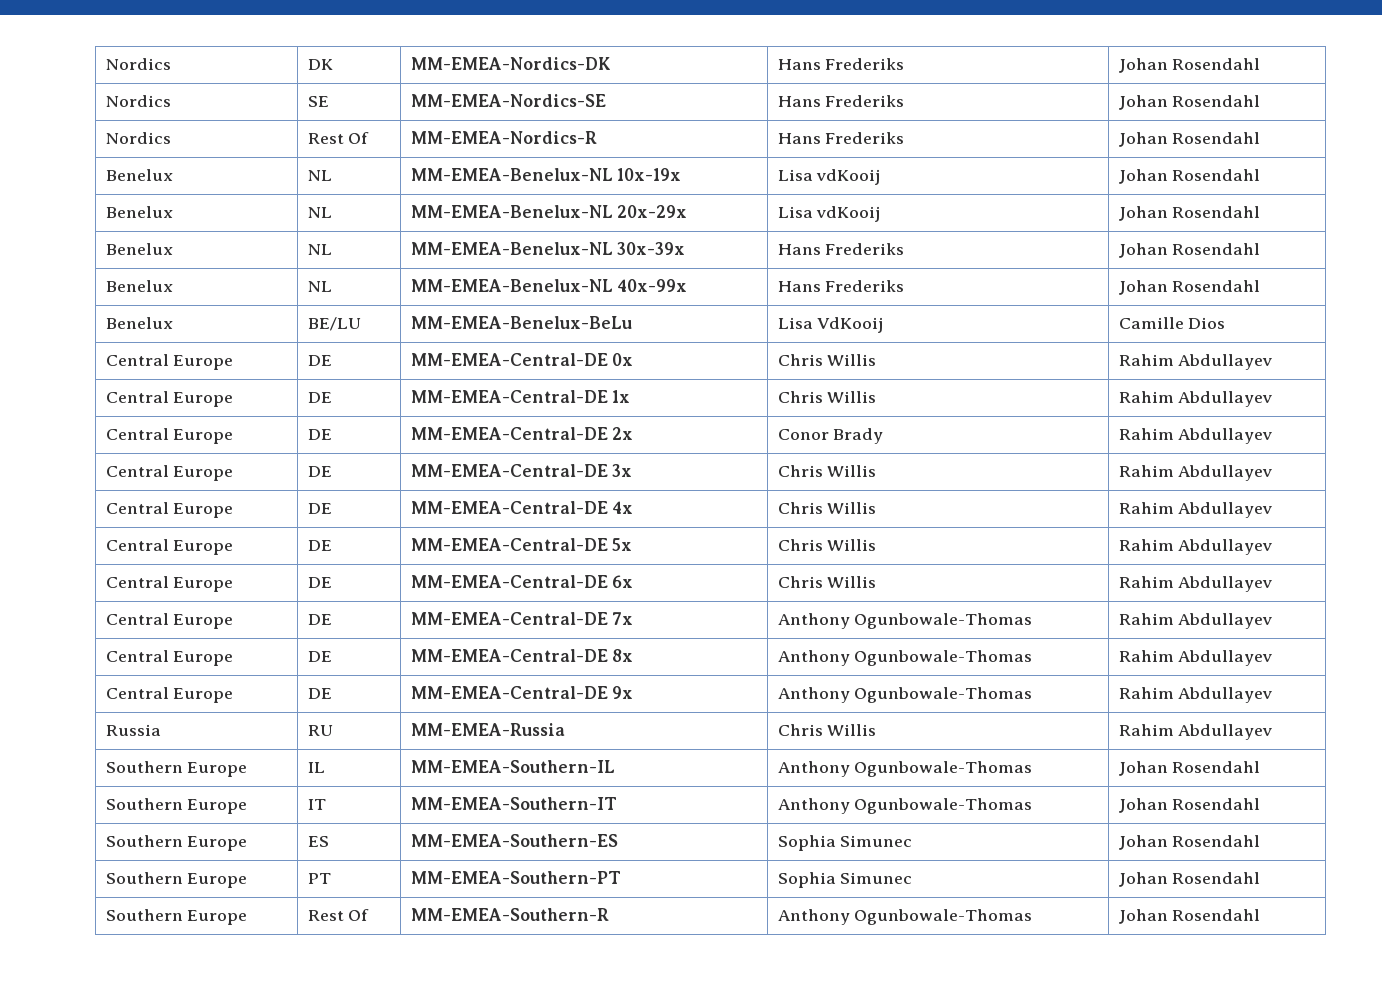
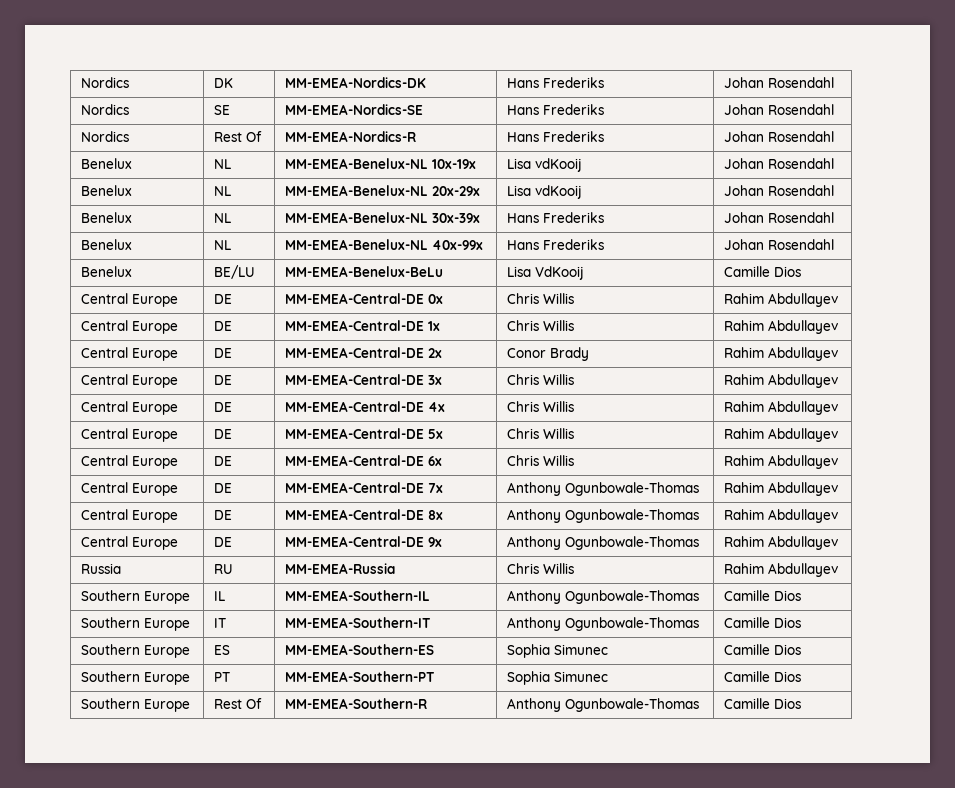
[1118,761,1261,776] Johan Rosendahl -> [724,590,802,601] Camille Dios
[1118,798,1261,813] Johan Rosendahl -> [724,617,802,628] Camille Dios
[1118,835,1261,850] Johan Rosendahl -> [724,644,802,655] Camille Dios
[1118,872,1261,887] Johan Rosendahl -> [724,671,802,682] Camille Dios
[1118,909,1261,924] Johan Rosendahl -> [724,698,802,709] Camille Dios

